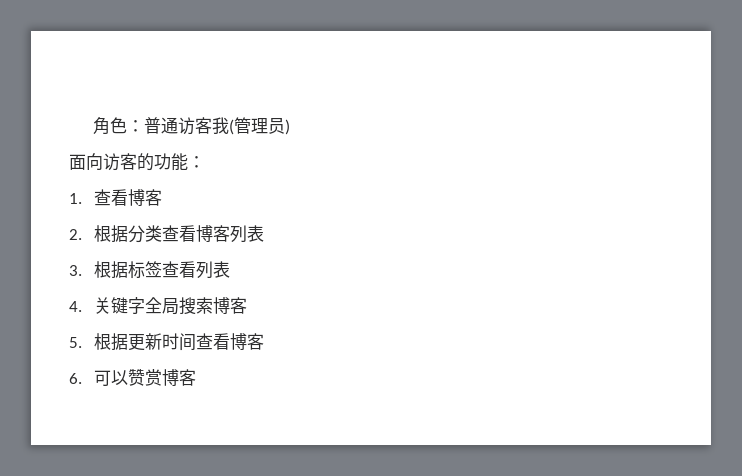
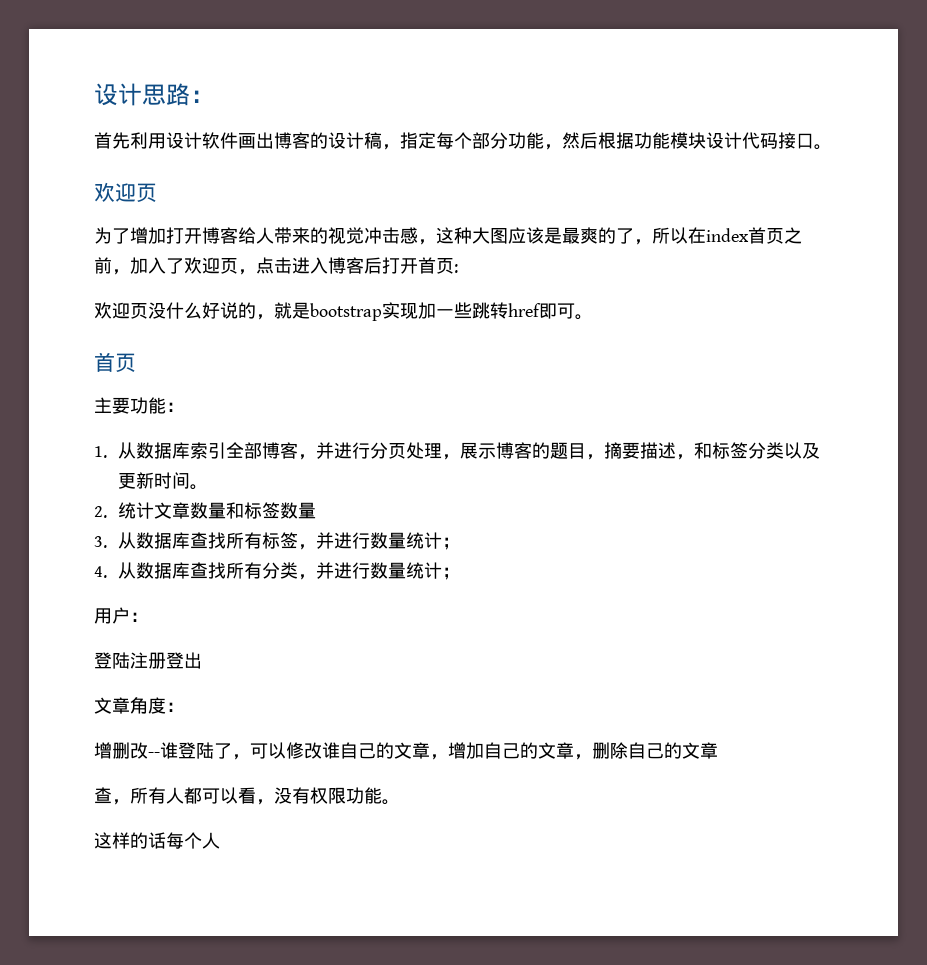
[92,117,290,135] [69,153,205,171] [69,189,162,206] [69,225,264,243] [69,261,230,279] [69,297,247,315] [69,333,264,351] [69,369,196,386] 角色：普通访客我(管理员) // 面向访客的功能： // 1.查看博客 // 2.根据分类查看博客列表 // 3.根据标签查看列表 // 4.关键字全局搜索博客 // 5.根据更新时间查看博客 // 6.可以赞赏博客 -> [94,83,214,106] [94,132,832,150] [94,182,157,202] [94,227,802,245] [94,257,458,275] [94,302,593,321] [94,352,136,372] [94,397,184,414] [94,442,820,460] [117,472,208,490] [94,502,316,519] [94,532,460,550] [94,562,460,580] [94,607,148,624] [94,652,202,669] [94,697,184,714] [94,742,718,760] [94,787,400,805] [94,832,220,849] 设计思路： // 首先利用设计软件画出博客的设计稿，指定每个部分功能，然后根据功能模块设计代码接口。 // 欢迎页 // 为了增加打开博客给人带来的视觉冲击感，这种大图应该是最爽的了，所以在index首页之前，加入了欢迎页，点击进入博客后打开首页: // 欢迎页没什么好说的，就是bootstrap实现加一些跳转href即可。 // 首页 // 主要功能： // 1.从数据库索引全部博客，并进行分页处理，展示博客的题目，摘要描述，和标签分类以及更新时间。 // 2.统计文章数量和标签数量 // 3.从数据库查找所有标签，并进行数量统计； // 4.从数据库查找所有分类，并进行数量统计； // 用户： // 登陆注册登出 // 文章角度： // 增删改--谁登陆了，可以修改谁自己的文章，增加自己的文章，删除自己的文章 // 查，所有人都可以看，没有权限功能。 // 这样的话每个人

